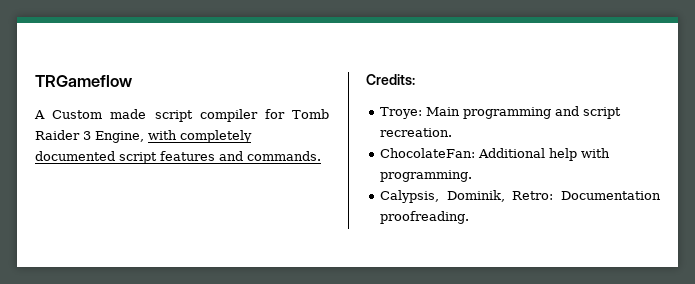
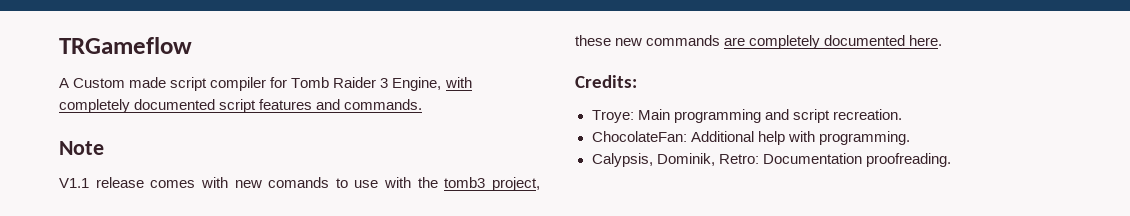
(321, 156) none -> [59,141,104,155] [59,177,540,191] [575,35,943,49] // Note // V1.1 release comes with new comands to use with the tomb3 project, these new commands are completely documented here.

